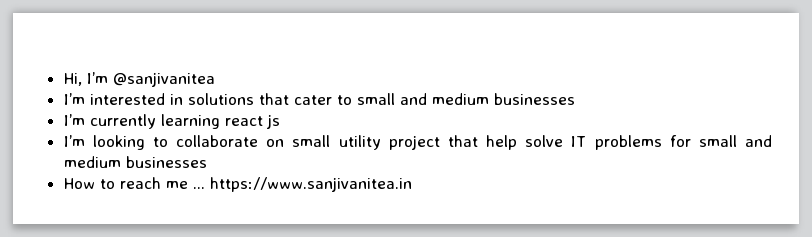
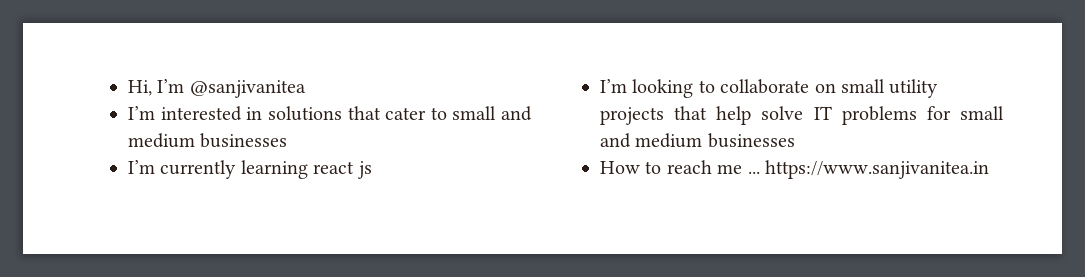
[388,135,440,150] project -> [600,107,664,125] projects

